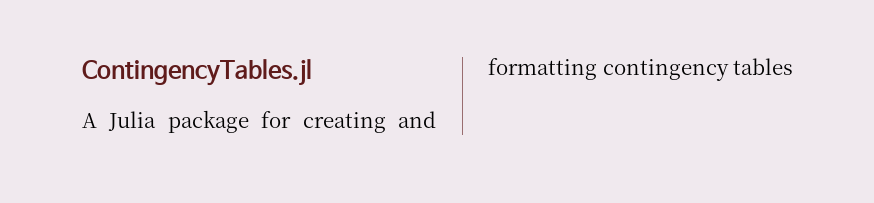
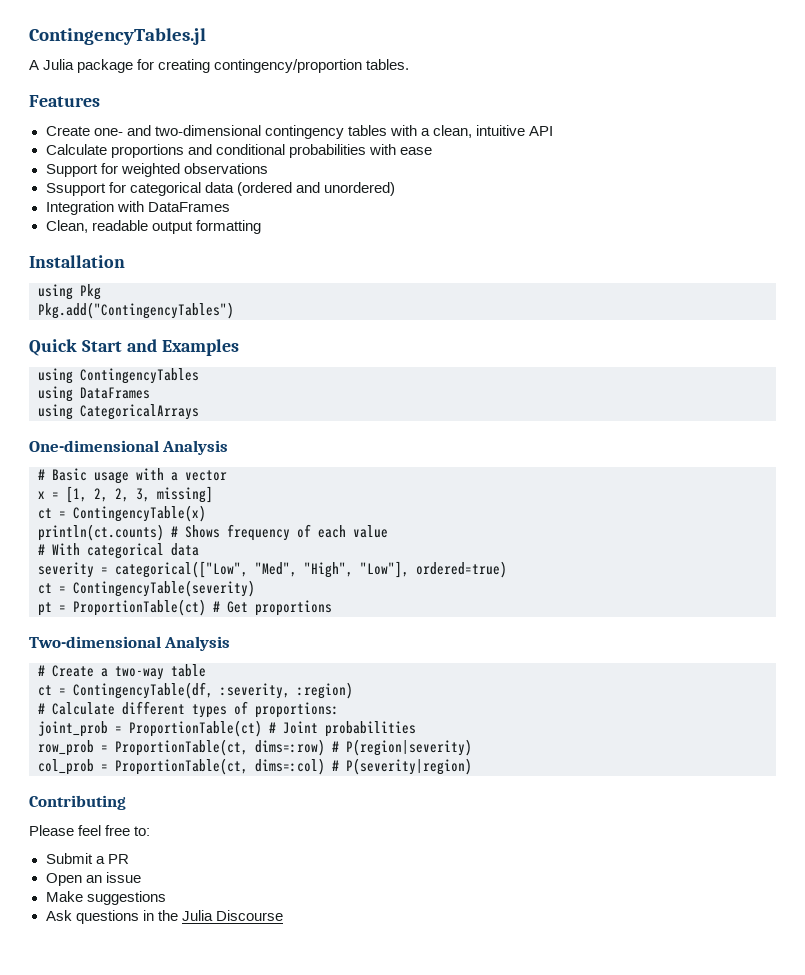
[398,111,437,128] [488,58,794,81] and formatting contingency tables -> [214,59,410,73] [29,95,100,107] [45,125,553,139] [45,144,432,158] [45,163,268,177] [45,182,395,196] [45,201,230,215] [45,220,261,234] [29,255,125,268] [38,284,101,300] [38,302,234,319] [29,339,239,356] [38,368,199,384] [38,386,150,402] [38,404,199,420] [29,440,229,455] [38,468,227,484] [38,486,213,503] [38,505,206,522] [38,524,388,541] [38,543,199,559] [38,561,507,578] [38,580,255,597] [38,599,332,616] [29,636,231,651] [38,664,206,680] [38,682,353,699] [38,701,339,718] [38,720,416,737] [38,739,472,756] [38,758,472,775] [29,795,126,810] [29,825,151,836] [45,853,129,864] [45,872,141,886] [45,891,166,905] [45,910,283,924] contingency/proportion tables. // Features // Create one- and two-dimensional contingency tables with a clean, intuitive API // Calculate proportions and conditional probabilities with ease // Support for weighted observations // Ssupport for categorical data (ordered and unordered) // Integration with DataFrames // Clean, readable output formatting // Installation // using Pkg // Pkg.add("ContingencyTables") // Quick Start and Examples // using ContingencyTables // using DataFrames // using CategoricalArrays // One-dimensional Analysis // # Basic usage with a vector // x = [1, 2, 2, 3, missing] // ct = ContingencyTable(x) // println(ct.counts) # Shows frequency of each value // # With categorical data // severity = categorical(["Low", "Med", "High", "Low"], ordered=true) // ct = ContingencyTable(severity) // pt = ProportionTable(ct) # Get proportions // Two-dimensional Analysis // # Create a two-way table // ct = ContingencyTable(df, :severity, :region) // # Calculate different types of proportions: // joint_prob = ProportionTable(ct) # Joint probabilities // row_prob = ProportionTable(ct, dims=:row) # P(region|severity) // col_prob = ProportionTable(ct, dims=:col) # P(severity|region) // Contributing // Please feel free to: // Submit a PR // Open an issue // Make suggestions // Ask questions in the Julia Discourse

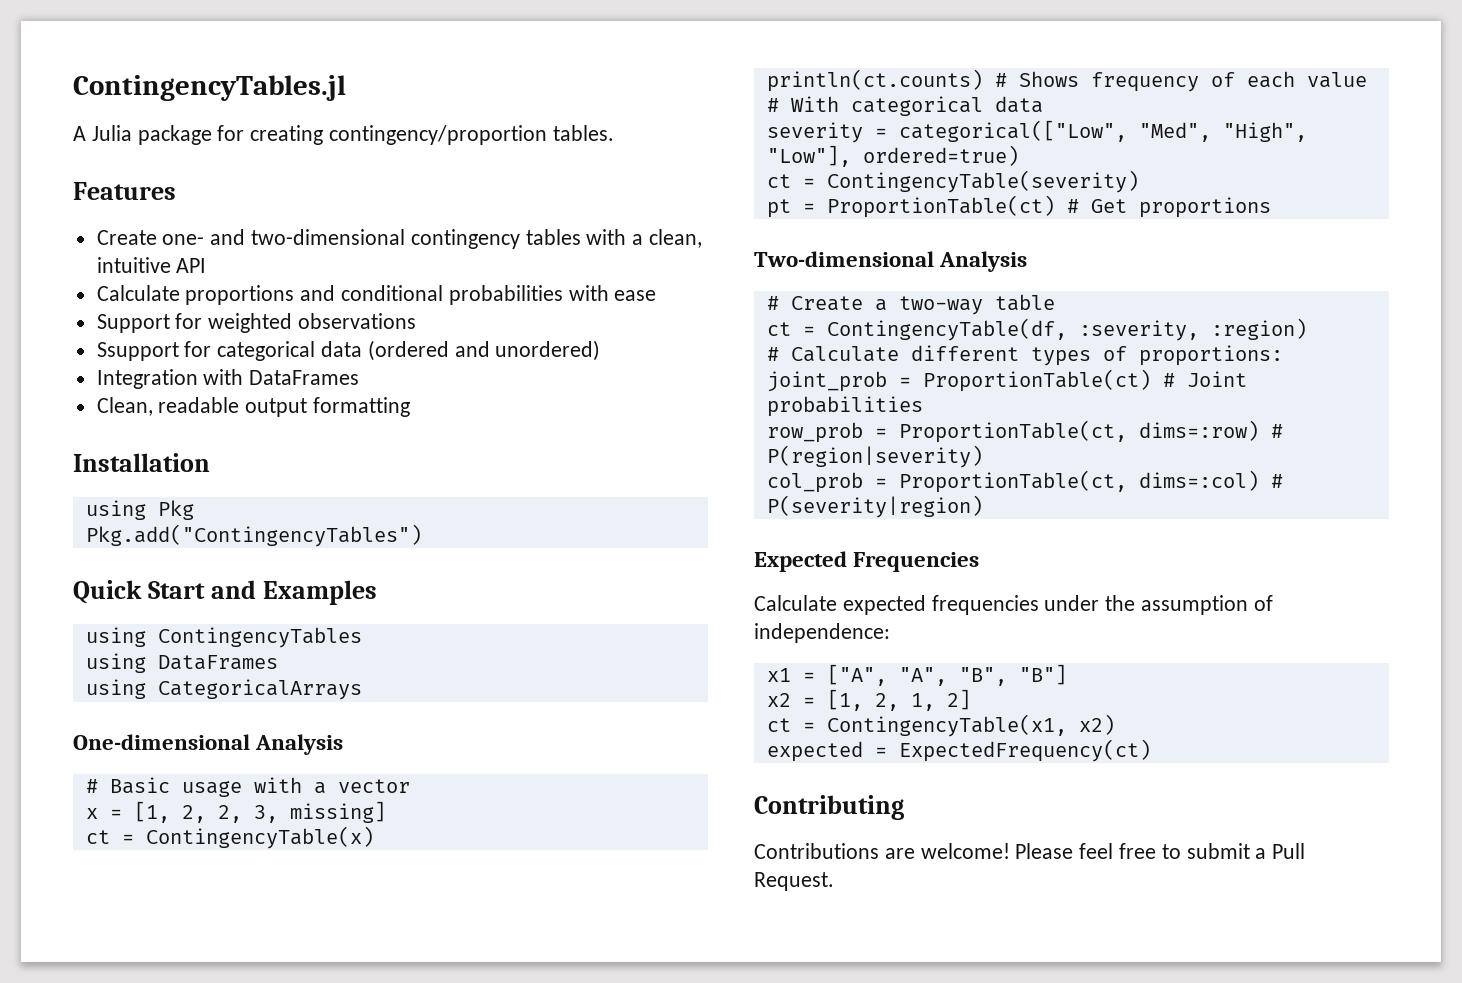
[29,795,126,810] [29,825,151,836] [45,853,129,864] [45,872,141,886] [45,891,166,905] [45,910,283,924] Contributing // Please feel free to: // Submit a PR // Open an issue // Make suggestions // Ask questions in the Julia Discourse -> [754,551,980,572] [754,595,1273,615] [754,623,890,643] [766,664,1067,686] [766,689,971,711] [766,714,1115,737] [766,739,1151,762] [754,795,904,820] [754,843,1306,859] [754,872,834,891] Expected Frequencies // Calculate expected frequencies under the assumption of independence: // x1 = ["A", "A", "B", "B"] // x2 = [1, 2, 1, 2] // ct = ContingencyTable(x1, x2) // expected = ExpectedFrequency(ct) // Contributing // Contributions are welcome! Please feel free to submit a Pull Request.

